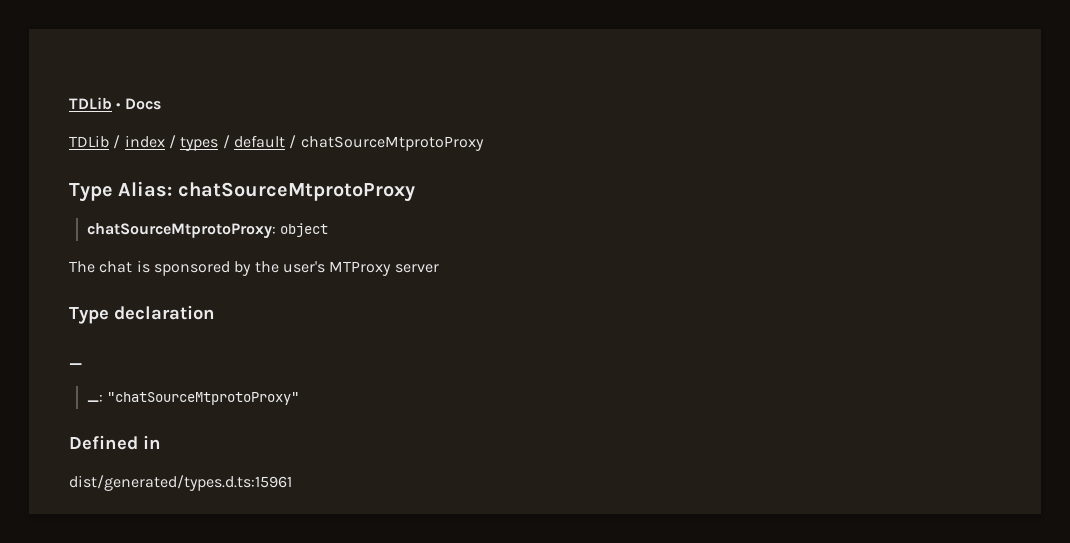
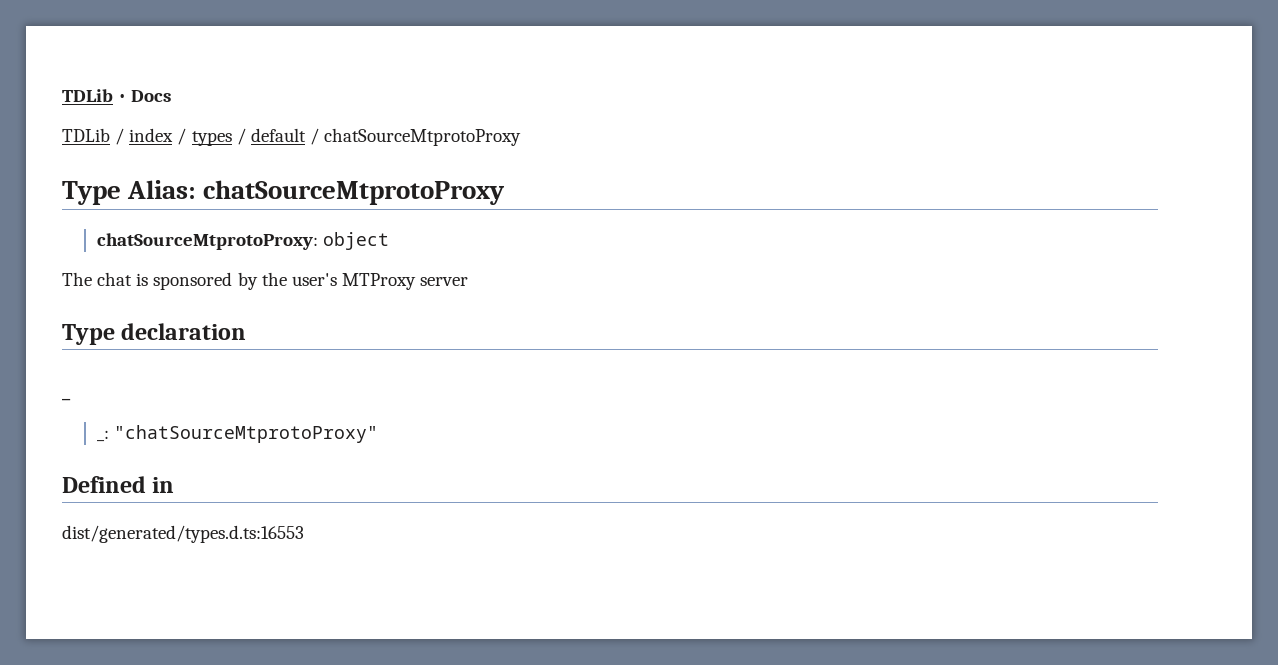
[69,475,292,491] dist/generated/types.d.ts:15961 -> [62,525,304,543] dist/generated/types.d.ts:16553

